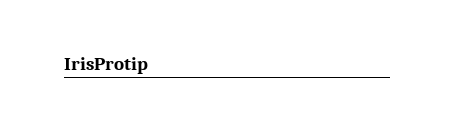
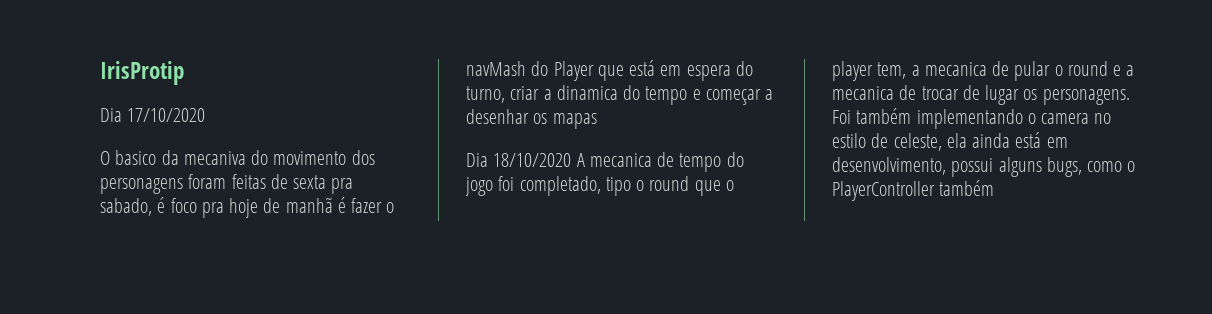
(148, 65) none -> [100,108,206,122] [100,150,375,165] [100,174,354,194] [100,197,395,218] [466,60,753,81] [466,85,774,105] [466,109,597,129] [466,152,744,172] [465,176,734,196] [832,61,1135,81] [832,85,1130,105] [832,108,1112,129] [832,132,1068,151] [832,157,1136,177] [832,180,995,201] // Dia 17/10/2020 // O basico da mecaniva do movimento dos personagens foram feitas de sexta pra sabado, é foco pra hoje de manhã é fazer o navMash do Player que está em espera do turno, criar a dinamica do tempo e começar a desenhar os mapas // Dia 18/10/2020 A mecanica de tempo do jogo foi completado, tipo o round que o player tem, a mecanica de pular o round e a mecanica de trocar de lugar os personagens. Foi também implementando o camera no estilo de celeste, ela ainda está em desenvolvimento, possui alguns bugs, como o PlayerController também

